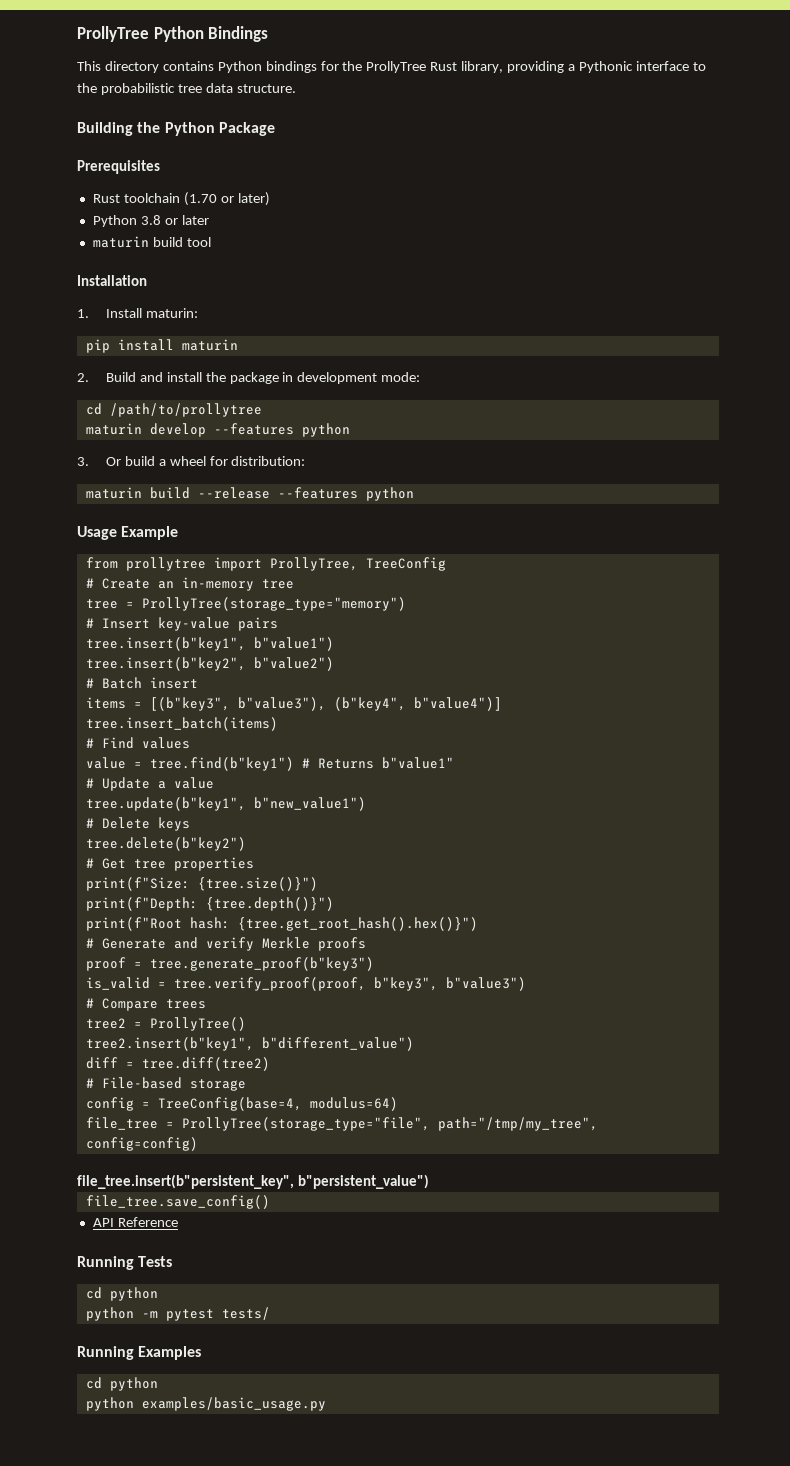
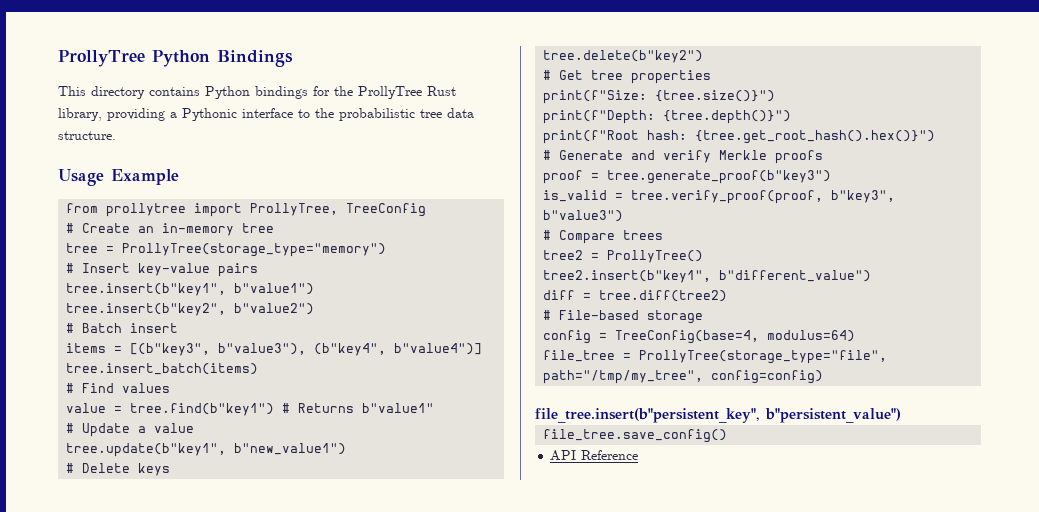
[77,122,275,136] [77,160,160,174] [92,192,270,206] [92,215,209,227] [92,236,211,248] [77,275,147,286] [77,308,198,318] [85,339,238,353] [77,372,421,384] [85,403,262,417] [85,423,350,437] [77,456,306,466] [85,487,414,501] // Building the Python Package // Prerequisites // Rust toolchain (1.70 or later) // Python 3.8 or later // maturin build tool // Installation // 1. Install maturin: // pip install maturin // 2. Build and install the package in development mode: // cd /path/to/prollytree // maturin develop --features python // 3. Or build a wheel for distribution: // maturin build --release --features python -> (116, 135) none
[77,1256,173,1270] [85,1287,158,1301] [85,1307,270,1321] [77,1346,202,1360] [85,1377,158,1391] [85,1397,326,1411] // Running Tests // cd python // python -m pytest tests/ // Running Examples // cd python // python examples/basic_usage.py -> (639, 455) none

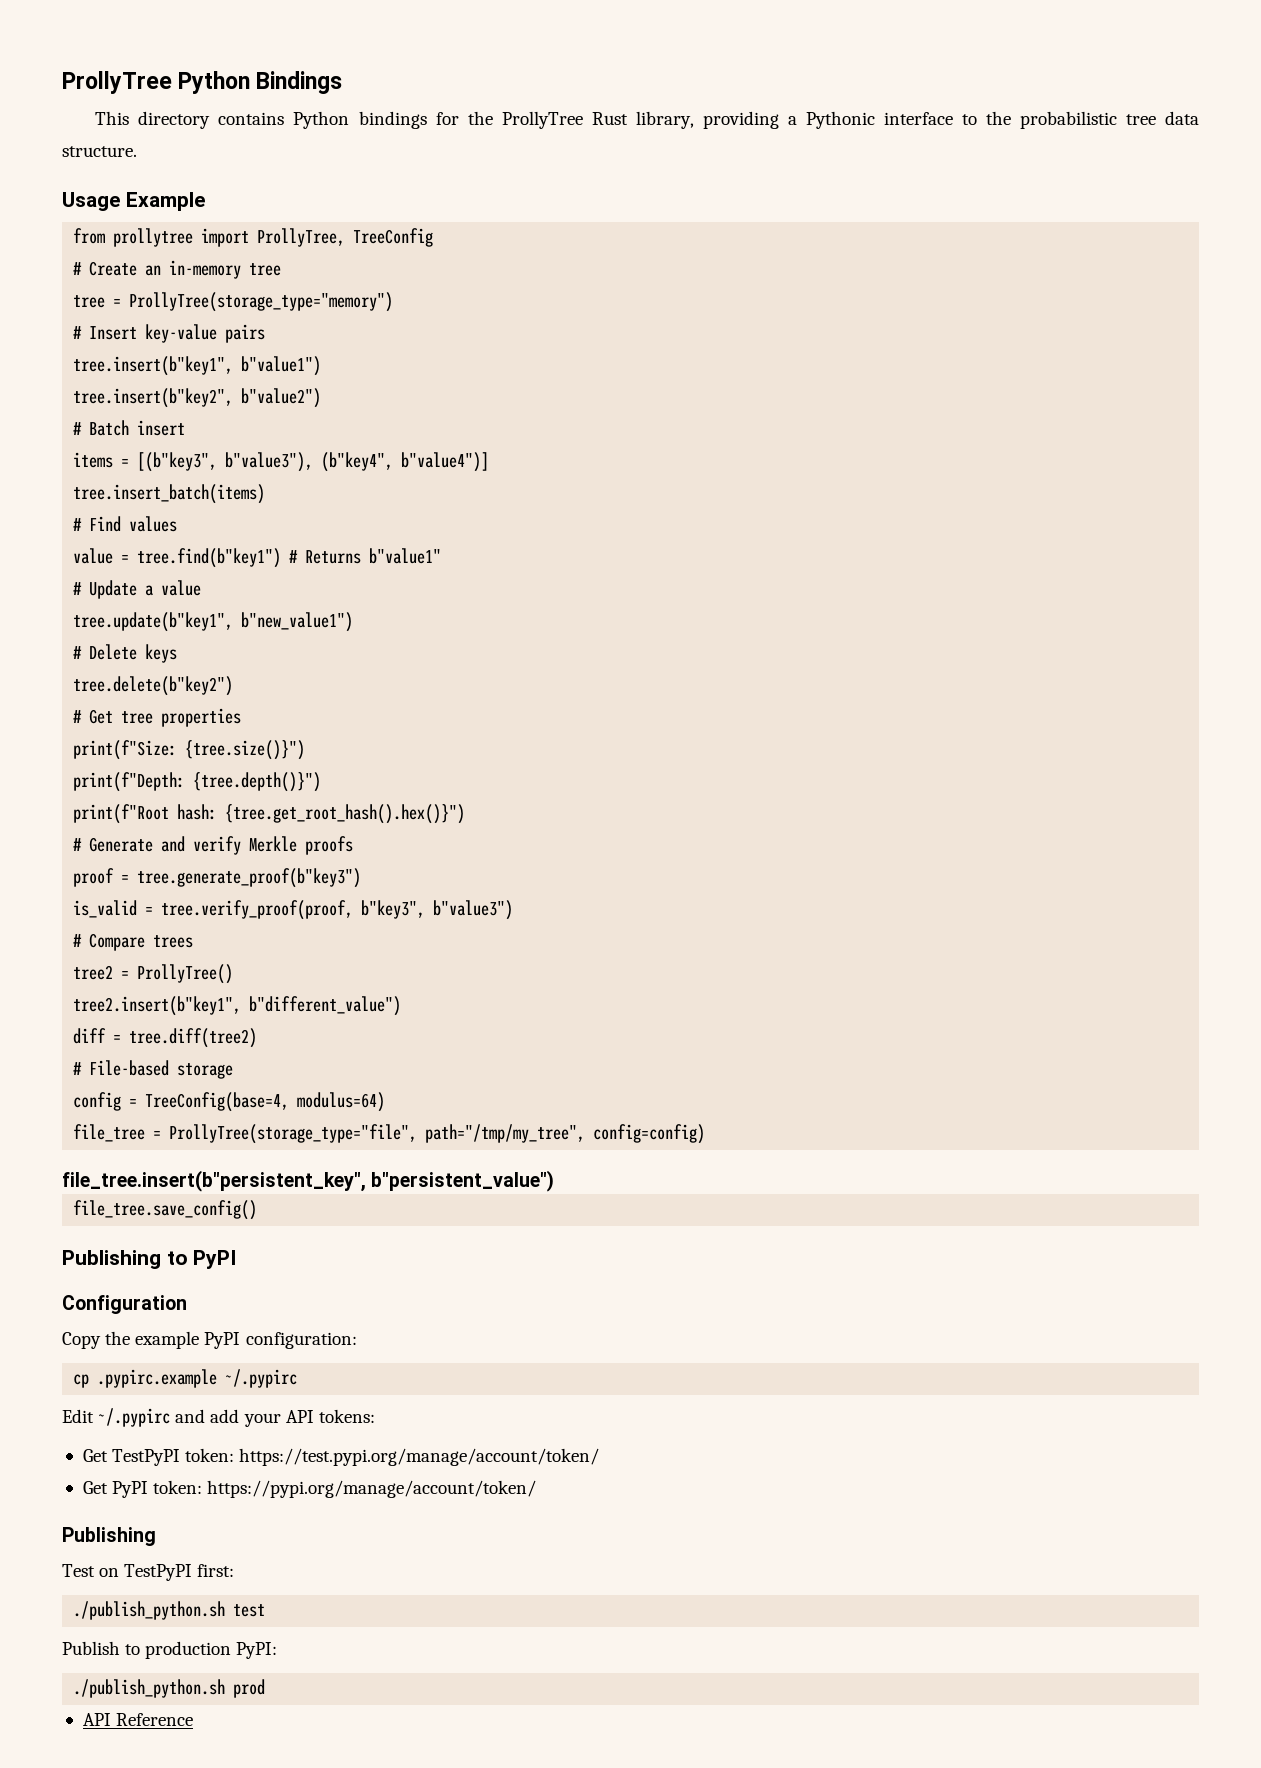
(728, 436) none -> [62,1250,237,1269] [62,1295,187,1314] [62,1331,357,1349] [73,1369,298,1388] [62,1408,375,1427] [82,1448,600,1466] [82,1480,537,1498] [62,1527,156,1546] [62,1564,235,1581] [73,1601,266,1620] [62,1641,278,1659] [73,1679,266,1698] // Publishing to PyPI // Configuration // Copy the example PyPI configuration: // cp .pypirc.example ~/.pypirc // Edit ~/.pypirc and add your API tokens: // Get TestPyPI token: https://test.pypi.org/manage/account/token/ // Get PyPI token: https://pypi.org/manage/account/token/ // Publishing // Test on TestPyPI first: // ./publish_python.sh test // Publish to production PyPI: // ./publish_python.sh prod

